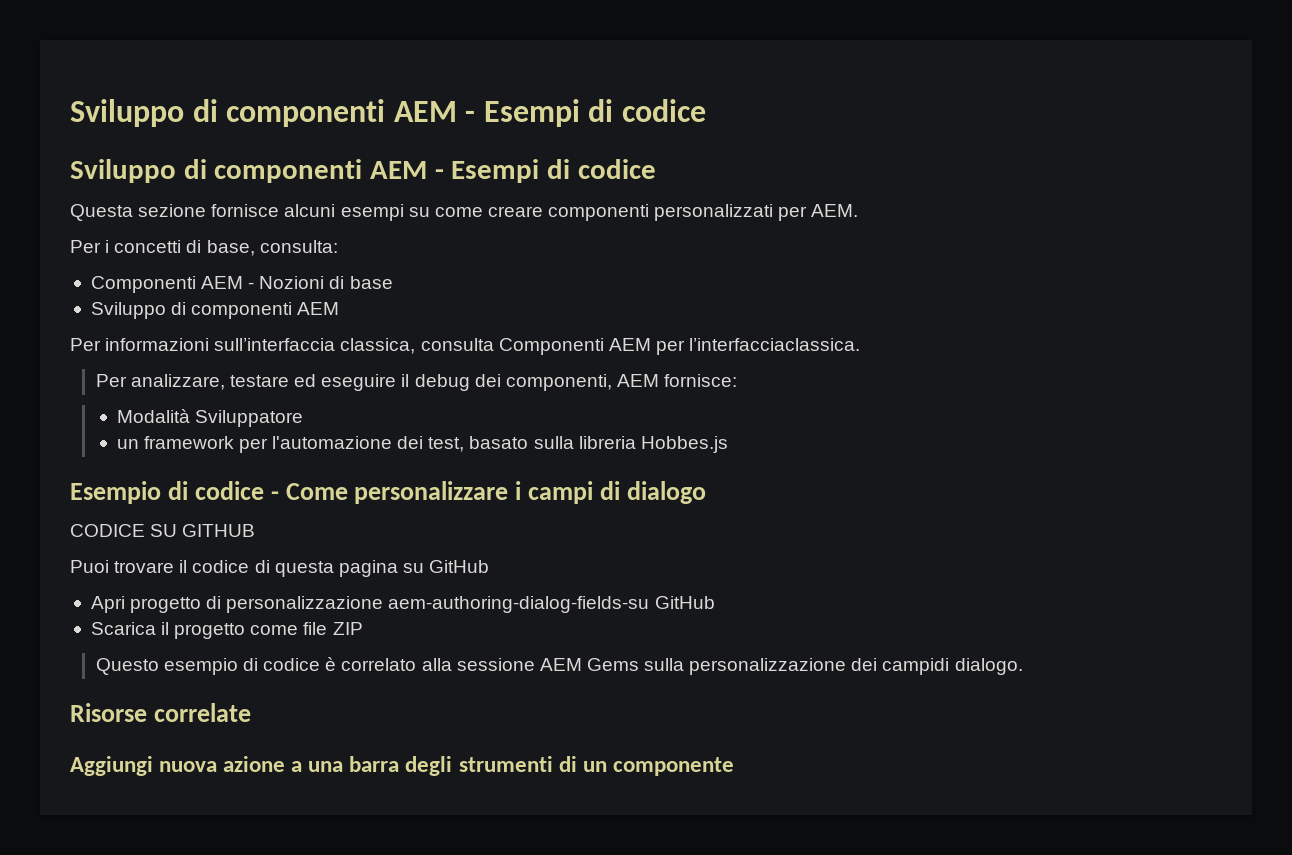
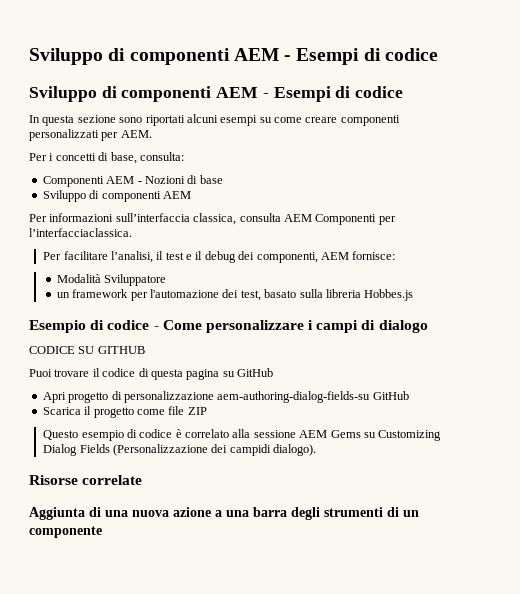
[70,204,280,221] Questa sezione fornisce -> [29,115,185,126] In questa sezione sono riportati
[498,338,651,355] Componenti AEM -> [283,214,377,225] AEM Componenti
[130,374,397,391] analizzare, testare ed eseguire -> [63,251,193,263] facilitare l’analisi, il test e
[644,658,847,675] sulla personalizzazione -> [363,430,442,441] [43,444,208,456] su Customizing Dialog Fields (Personalizzazione
[954,658,1023,675] dialogo. -> [273,444,317,456] dialogo).
[70,756,153,776] Aggiungi -> [29,507,128,520] Aggiunta di una

